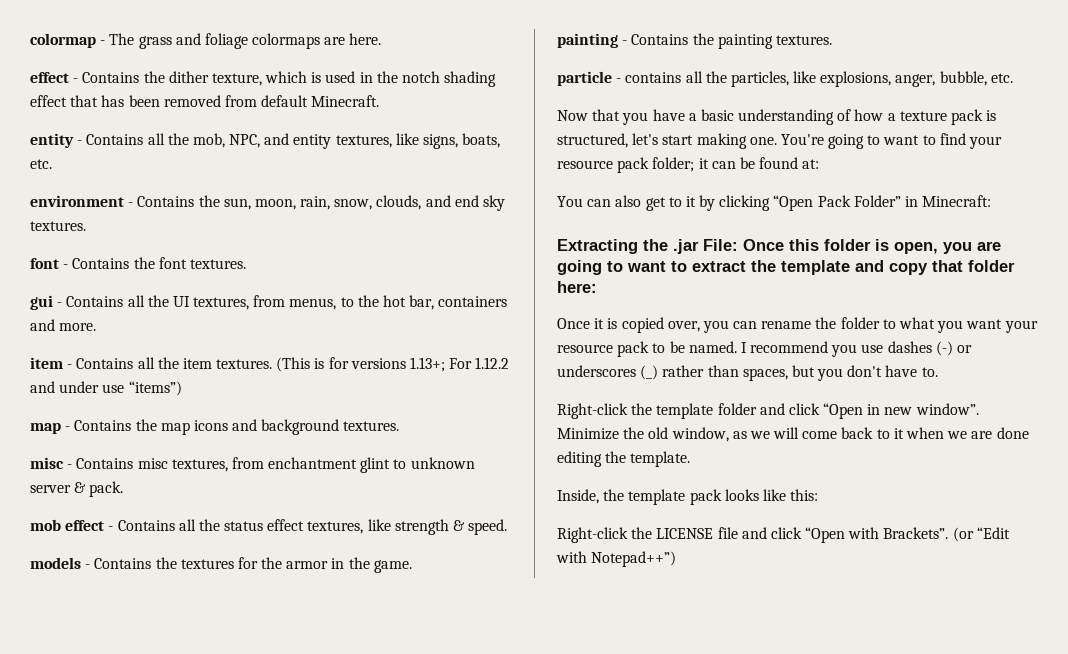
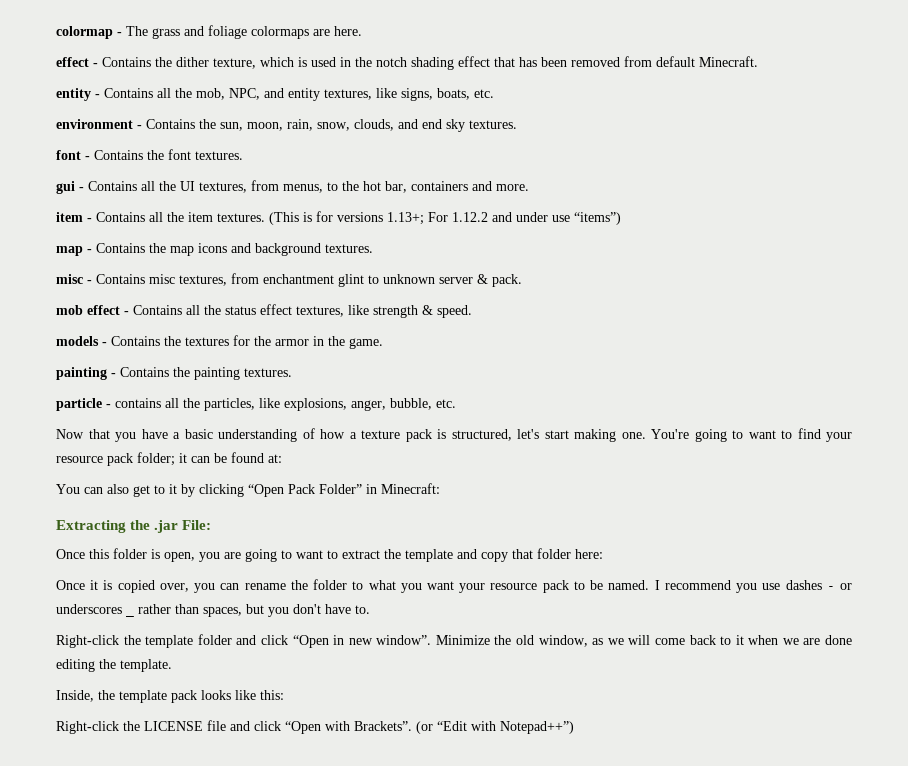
(738, 245) none -> (212, 525) //
[935,341,953,356] (-) -> [826,586,835,590] -
[640,365,659,380] (_) -> [126,614,134,617] _

